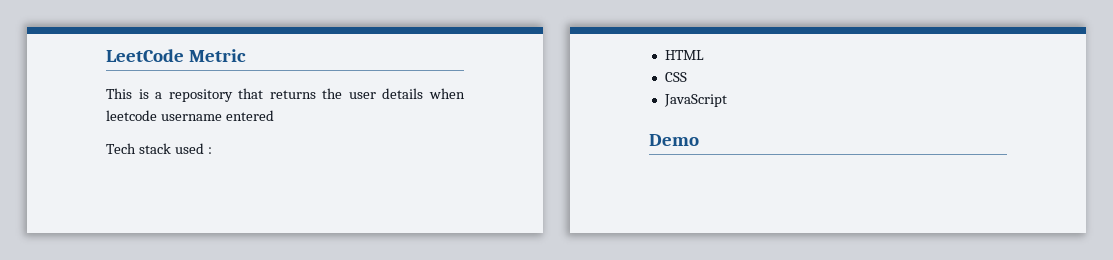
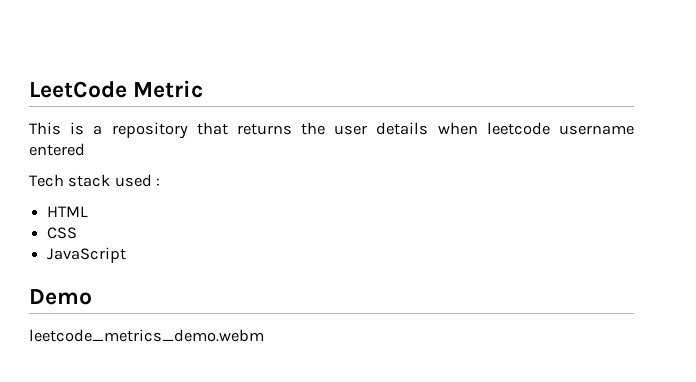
(699, 140) none -> [29,329,264,342] // leetcode_metrics_demo.webm

